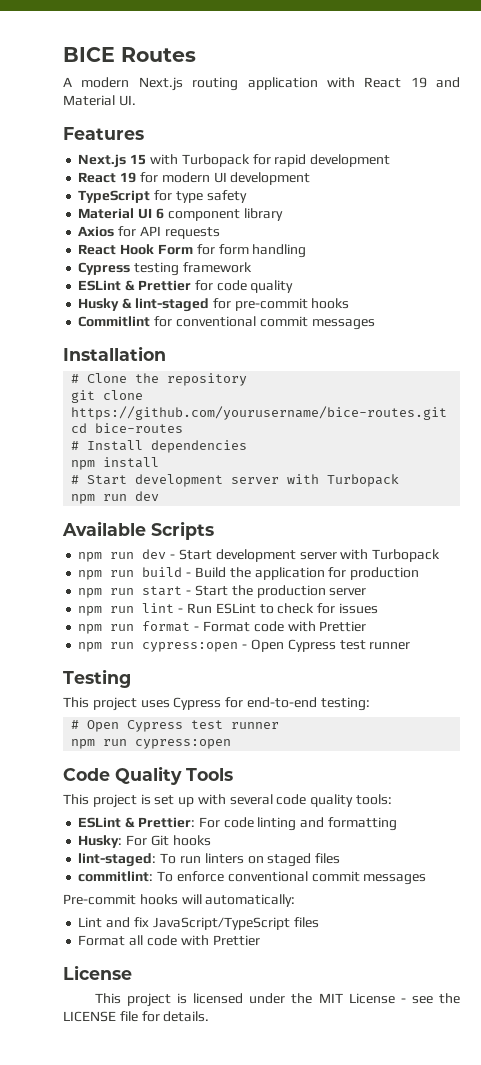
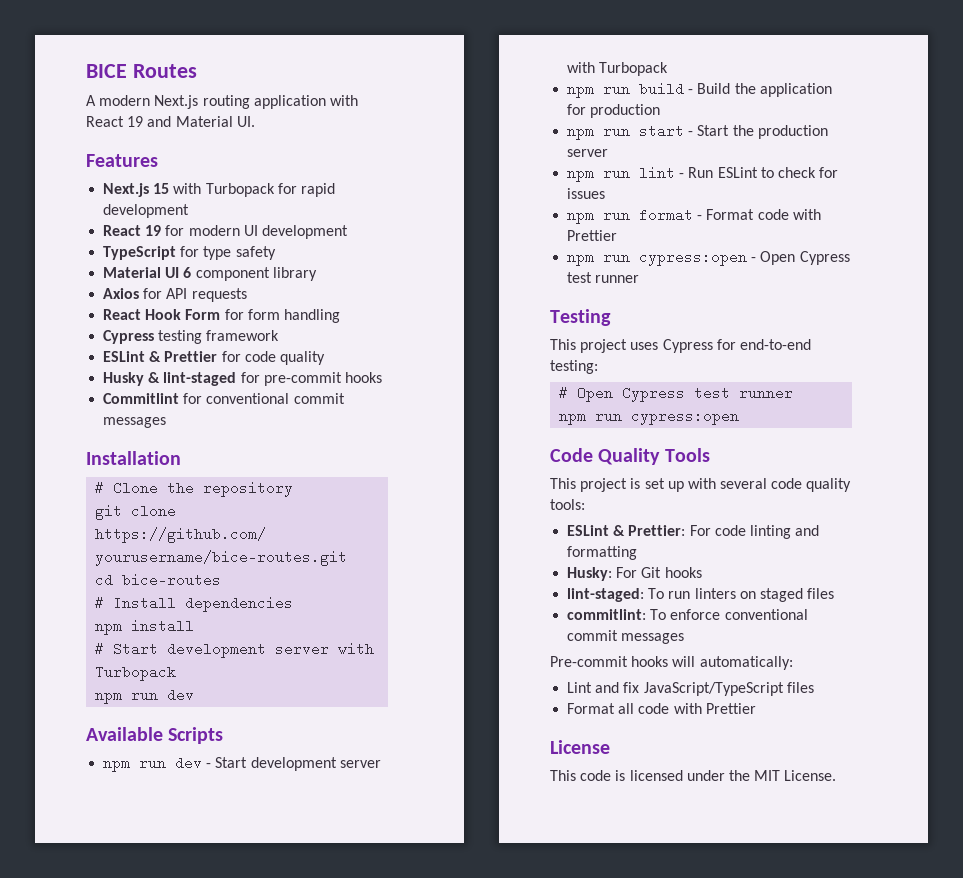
[126,993,171,1007] project -> [580,770,612,781] code
[348,993,460,1004] [63,1011,210,1022] License - see the LICENSE file for details. -> [784,770,837,781] License.

